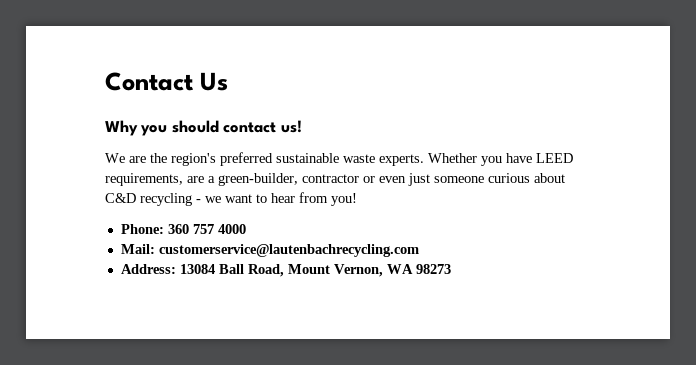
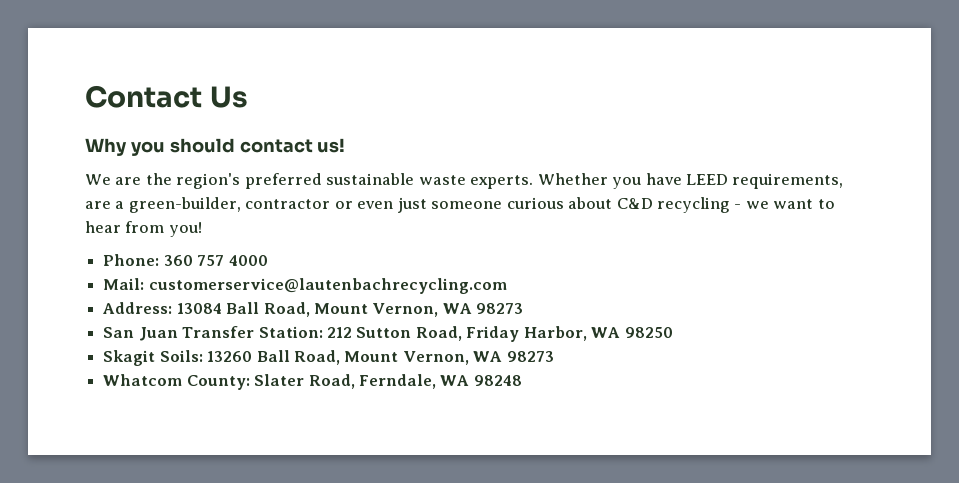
(451, 269) none -> [103,326,673,342] [103,350,554,366] [103,374,522,390] // San Juan Transfer Station: 212 Sutton Road, Friday Harbor, WA 98250 // Skagit Soils: 13260 Ball Road, Mount Vernon, WA 98273 // Whatcom County: Slater Road, Ferndale, WA 98248

